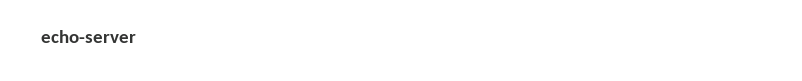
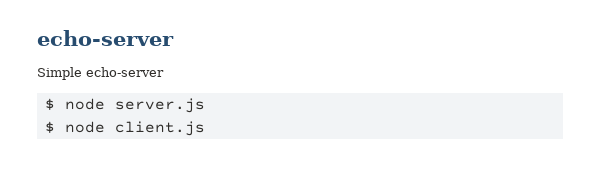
[41,30,136,43] echo-server -> [37,30,174,46] [37,67,164,80] [44,98,205,113] [44,121,205,136] echo-server // Simple echo-server // $ node server.js // $ node client.js

